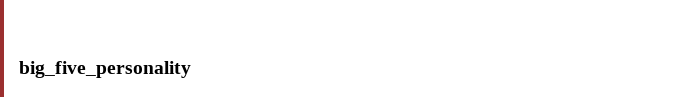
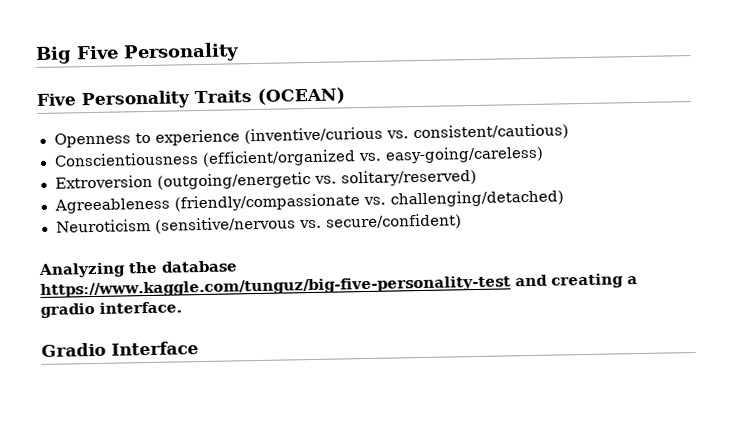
[19,61,191,78] big_five_personality -> [35,42,239,65] [36,87,345,110] [53,123,569,148] [53,145,544,167] [54,168,477,190] [53,189,564,214] [55,213,462,234] [38,260,238,279] [40,273,638,298] [40,301,182,318] [41,341,199,357] Big Five Personality // Five Personality Traits (OCEAN) // Openness to experience (inventive/curious vs. consistent/cautious) // Conscientiousness (efficient/organized vs. easy-going/careless) // Extroversion (outgoing/energetic vs. solitary/reserved) // Agreeableness (friendly/compassionate vs. challenging/detached) // Neuroticism (sensitive/nervous vs. secure/confident) // Analyzing the database https://www.kaggle.com/tunguz/big-five-personality-test and creating a gradio interface. // Gradio Interface

